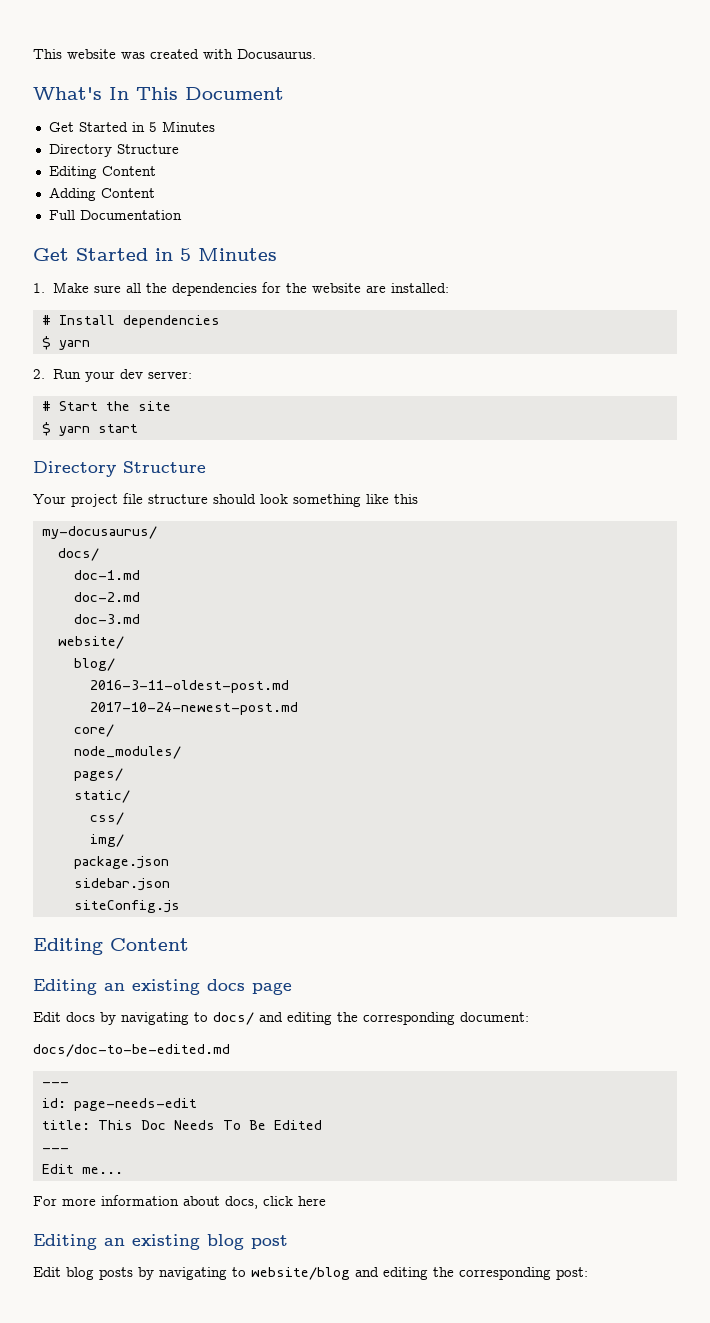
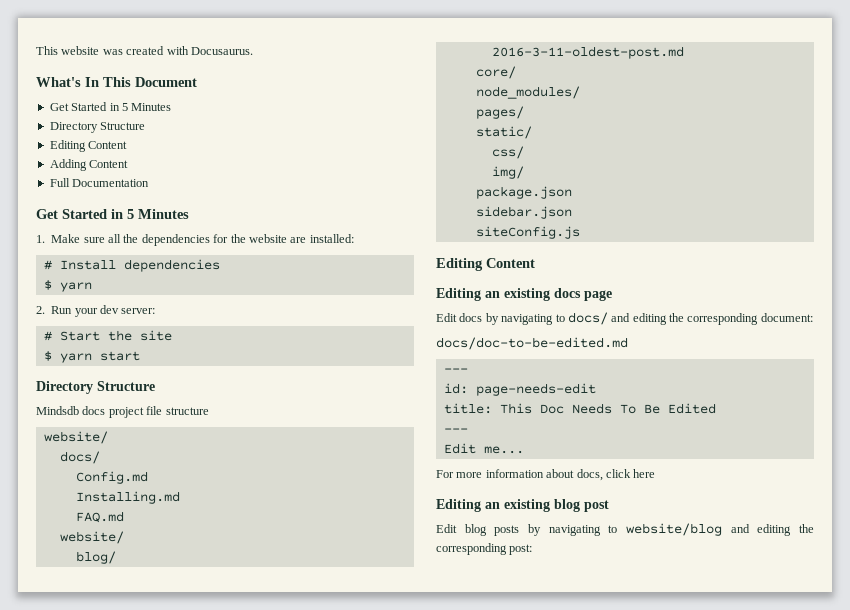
[33,494,66,504] Your -> [36,406,106,415] Mindsdb docs
[213,494,418,507] [41,526,157,539] [57,548,99,561] [73,570,140,580] [73,592,140,602] [73,614,140,624] should look something like this // my-docusaurus/ // docs/ // doc-1.md // doc-2.md // doc-3.md -> [43,431,108,444] [59,451,100,464] [75,471,148,484] [75,491,180,504] [75,511,124,523] // website/ // docs/ // Config.md // Installing.md // FAQ.md
[89,702,298,715] // 2017-10-24-newest-post.md -> (684, 52) none

